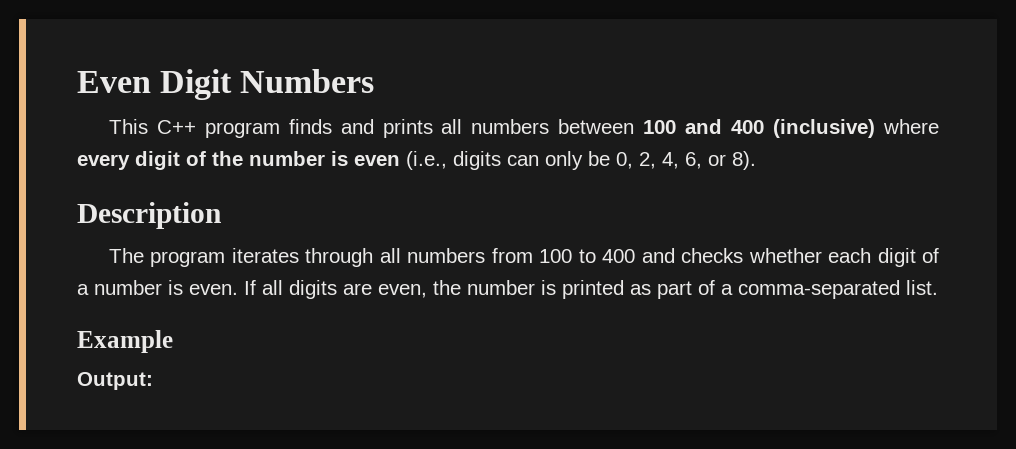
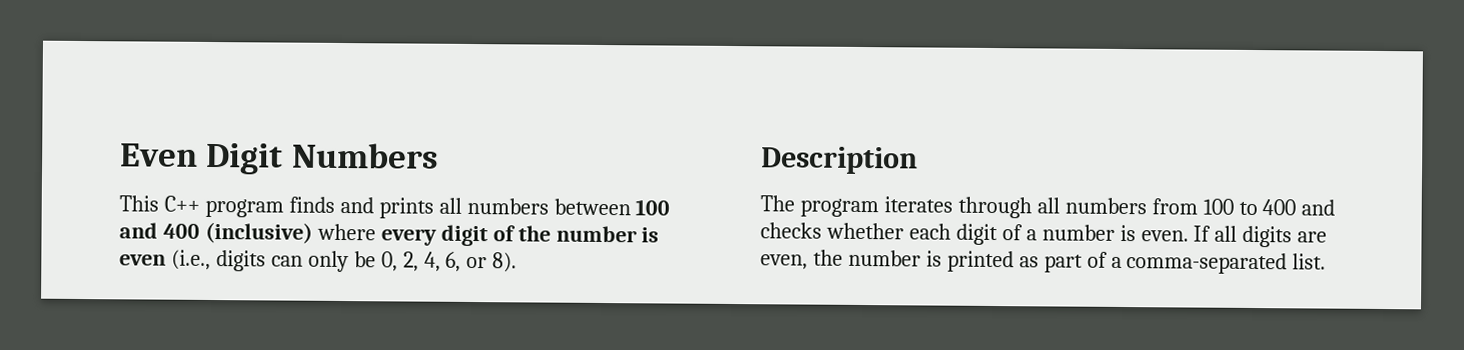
[77,330,173,353] [77,372,153,390] // Example // Output: -> (1327, 261) none

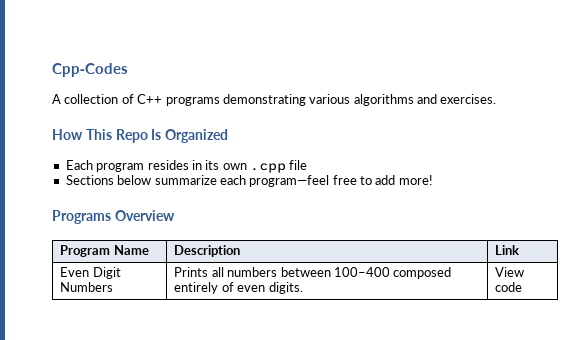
[120,142,439,175] [119,195,671,219] [119,221,660,247] [119,249,518,273] [761,146,918,175] [760,195,1336,219] [760,222,1328,248] [760,249,1327,275] Even Digit Numbers // This C++ program finds and prints all numbers between 100 and 400 (inclusive) where every digit of the number is even (i.e., digits can only be 0, 2, 4, 6, or 8). // Description // The program iterates through all numbers from 100 to 400 and checks whether each digit of a number is even. If all digits are even, the number is printed as part of a comma-separated list. -> [52,63,128,77] [52,94,497,106] [52,129,229,143] [65,160,308,173] [65,175,433,187] [52,210,175,224] [60,245,149,257] [174,245,241,257] [495,245,520,255] [60,267,121,279] [60,282,114,292] [174,267,452,279] [174,282,303,294] [495,267,525,277] [495,282,523,292] Cpp‑Codes // A collection of C++ programs demonstrating various algorithms and exercises. // How This Repo Is Organized // Each program resides in its own .cpp file // Sections below summarize each program—feel free to add more! // Programs Overview // Program Name | Description | Link // Even Digit Numbers | Prints all numbers between 100–400 composed entirely of even digits. | View code

